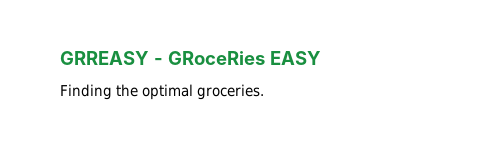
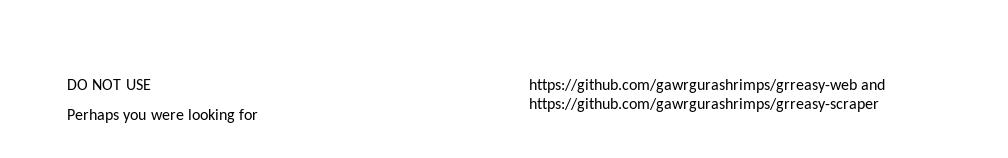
[60,51,321,65] [60,84,264,100] GRREASY - GRoceRies EASY // Finding the optimal groceries. -> [67,79,151,90] [67,109,259,123] [529,79,886,93] [529,98,879,112] DO NOT USE // Perhaps you were looking for https://github.com/gawrgurashrimps/grreasy-web and https://github.com/gawrgurashrimps/grreasy-scraper

